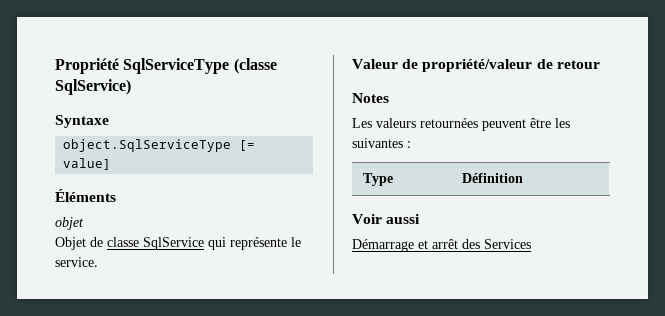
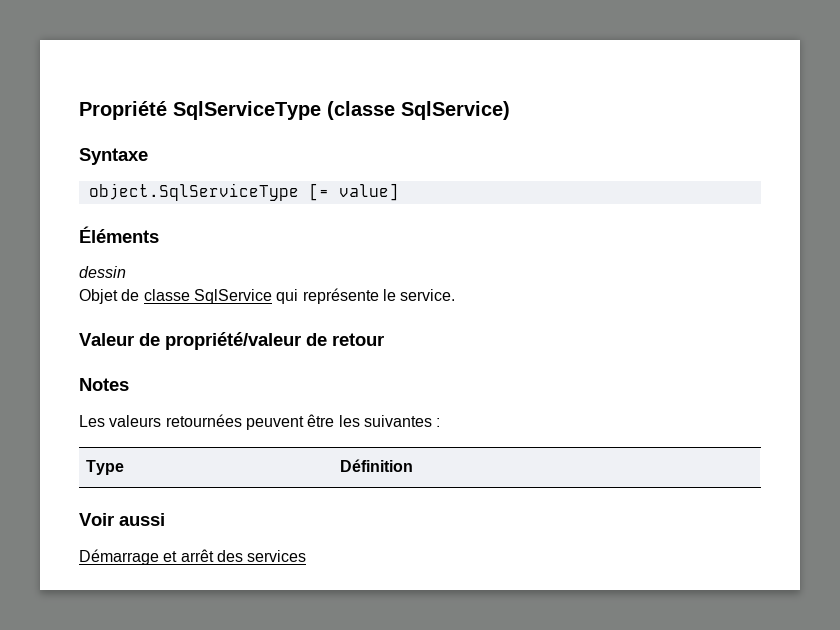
[55,217,84,230] objet -> [79,266,126,278] dessin
[484,239,531,249] Services -> [247,550,307,562] services

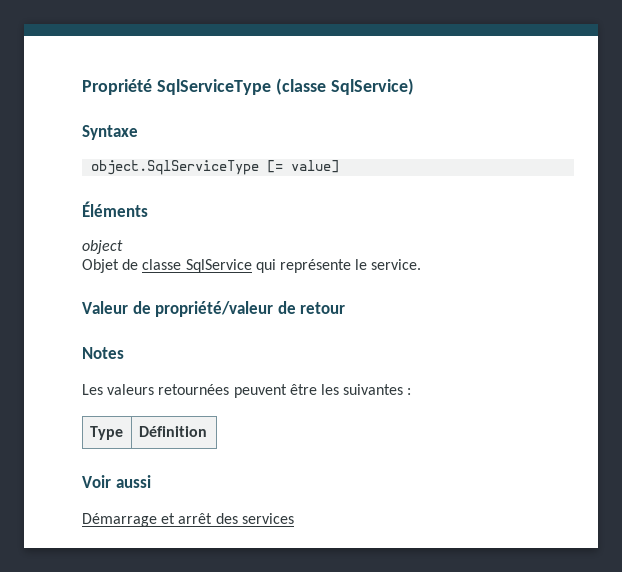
[79,266,126,278] dessin -> [82,240,123,254] object

